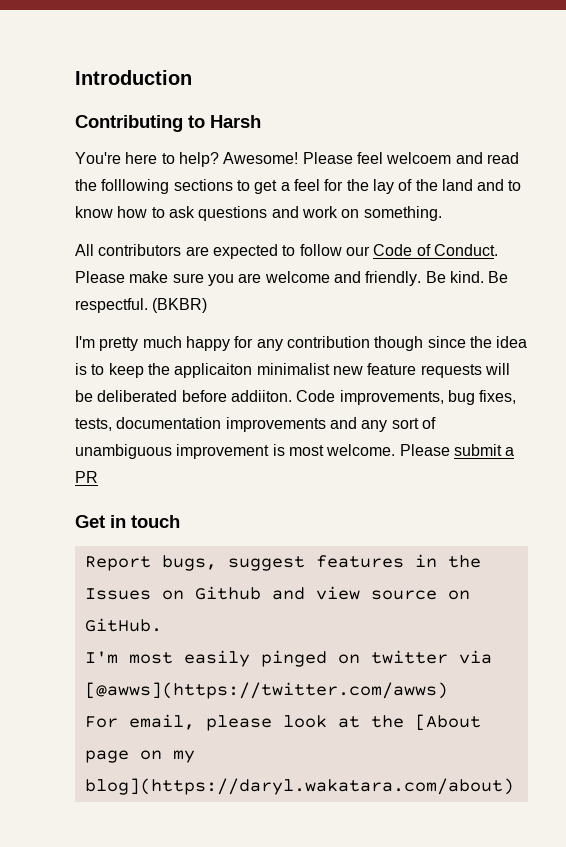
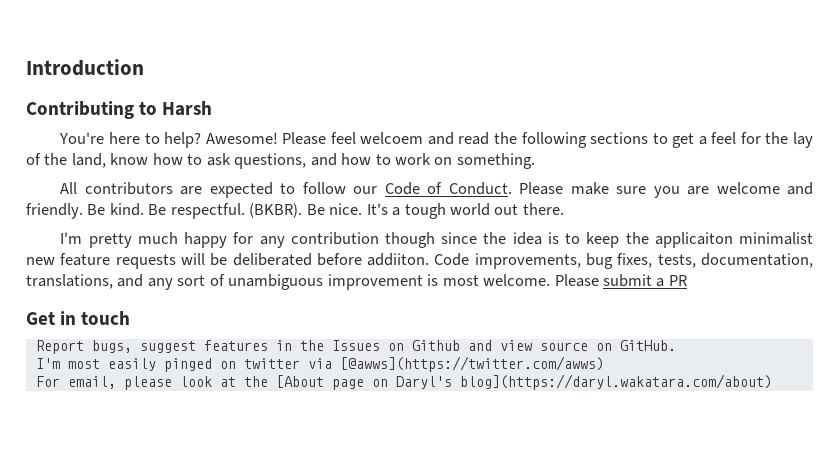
[101,179,170,194] folllowing -> [521,132,587,148] following
[441,179,522,191] land and to -> [71,153,106,168] land,
[198,206,299,221] questions and -> [234,153,391,169] questions, and how to
[152,298,208,313] (BKBR) -> [249,203,564,219] (BKBR). Be nice. It's a tough world out there.
[116,417,326,432] documentation improvements -> [700,253,813,268] [26,274,113,289] documentation, translations,
[172,750,195,763] my -> [395,376,452,389] Daryl's

